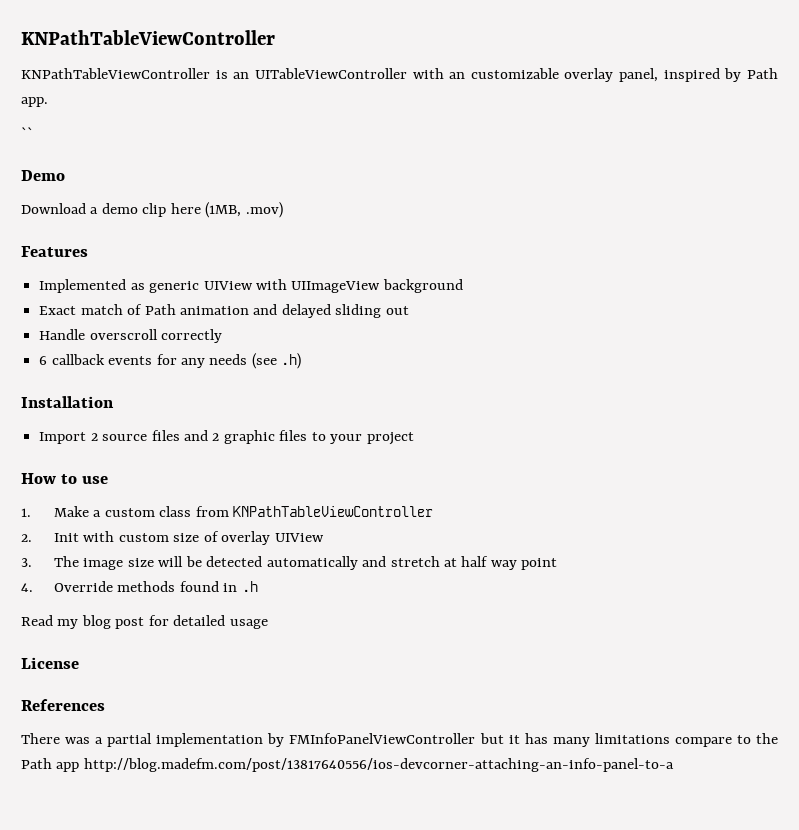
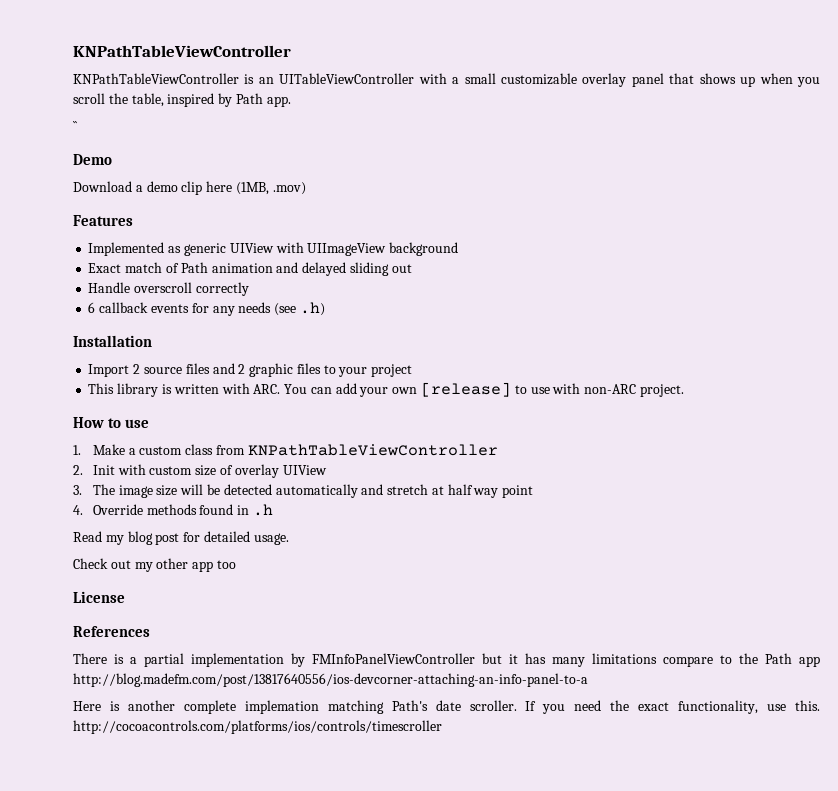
[449,68,659,82] an customizable overlay panel, -> [452,73,821,87] [73,93,164,107] a small customizable overlay panel that shows up when you scroll the table,
(414, 438) none -> [88,382,684,397] // This library is written with ARC. You can add your own [release] to use with non-ARC project.
[229,619,268,629] usage -> [253,533,289,545] [73,558,236,572] usage. // Check out my other app too
[65,737,91,744] was -> [114,654,124,664] is
(674, 765) none -> [73,700,820,714] [73,720,442,734] // Here is another complete implemation matching Path's date scroller. If you need the exact functionality, use this. http://cocoacontrols.com/platforms/ios/controls/timescroller

